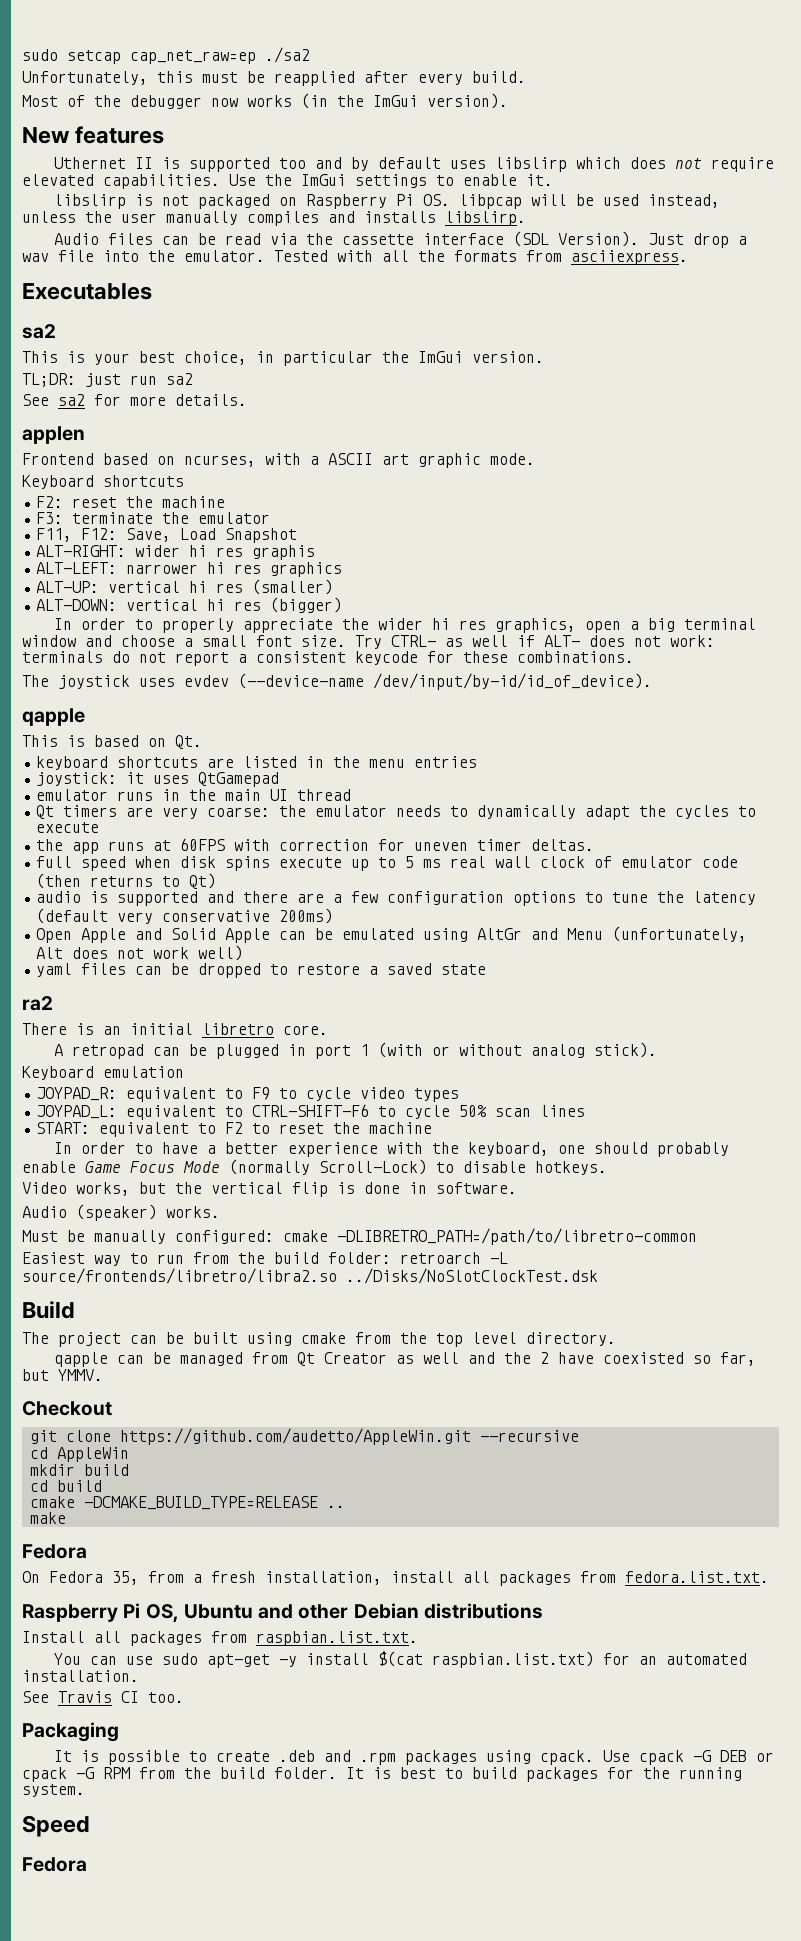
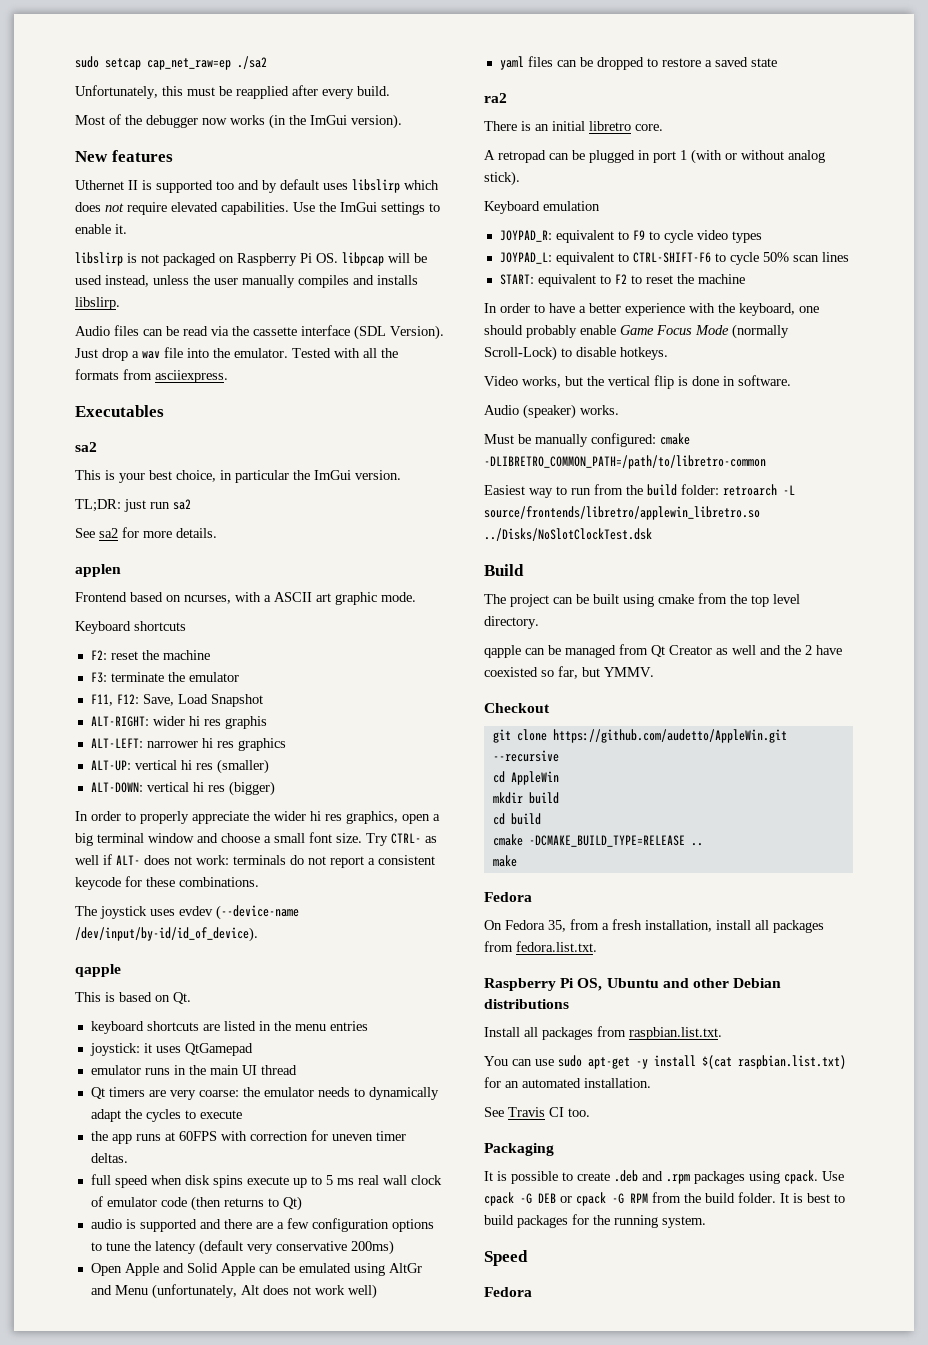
[337,1228,697,1245] -DLIBRETRO_PATH=/path/to/libretro-common -> [484,455,766,469] -DLIBRETRO_COMMON_PATH=/path/to/libretro-common
[22,1268,337,1284] source/frontends/libretro/libra2.so -> [484,506,760,520] source/frontends/libretro/applewin_libretro.so

